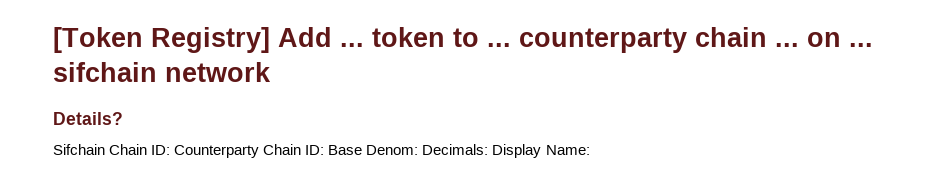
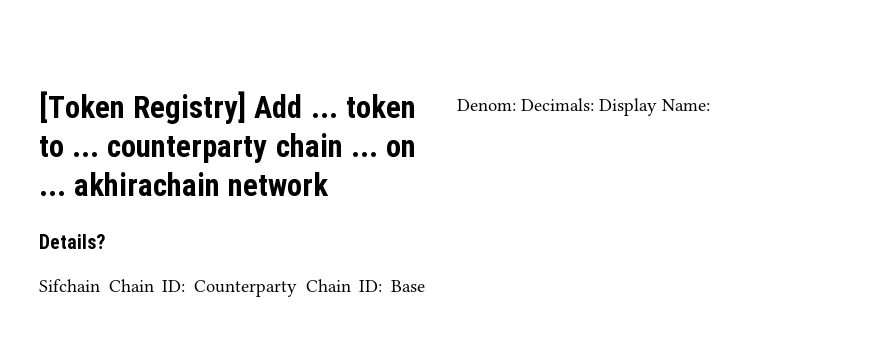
[53,62,157,82] sifchain -> [74,172,221,196] akhirachain

